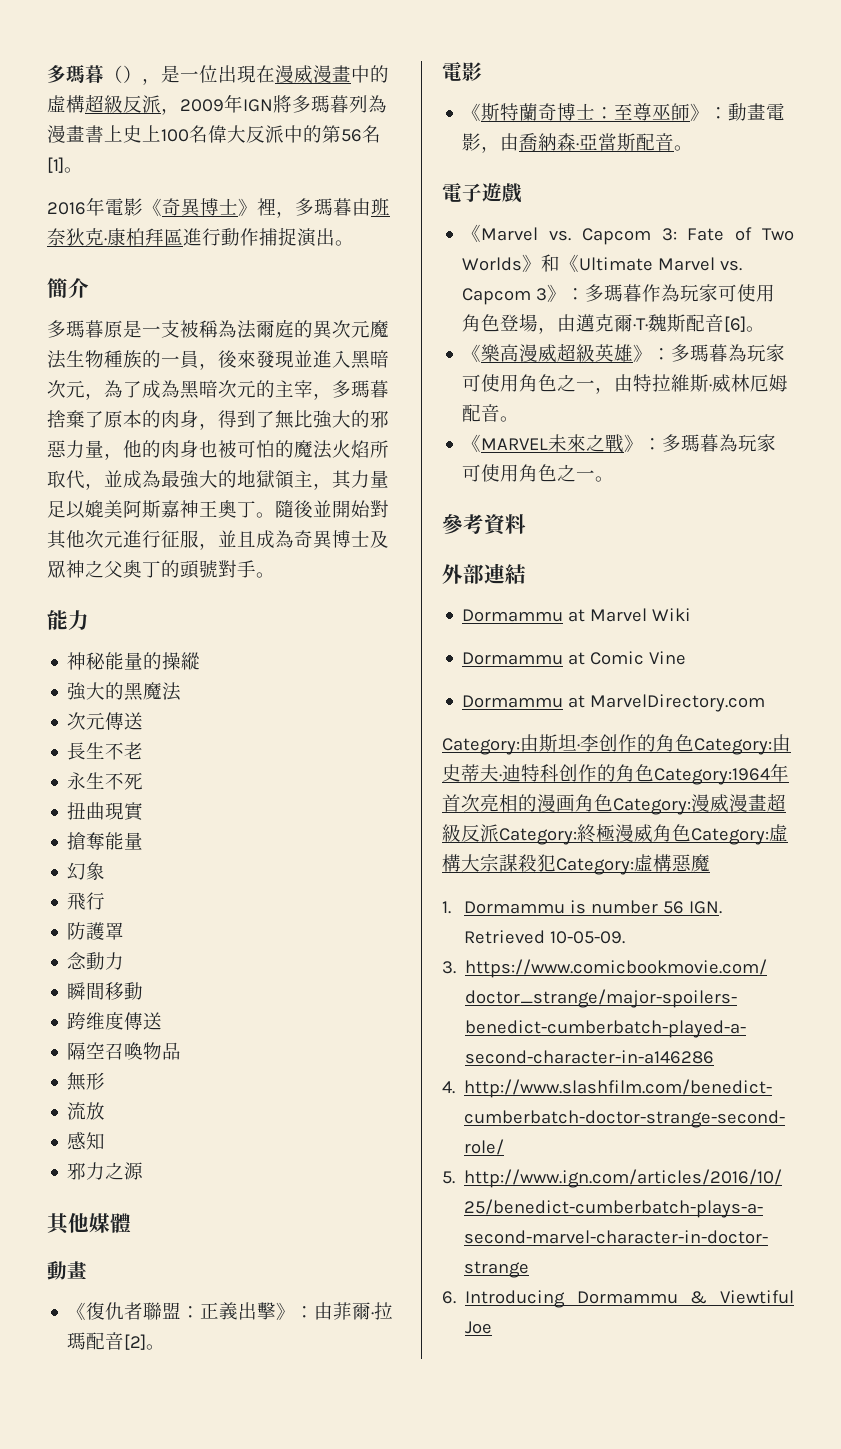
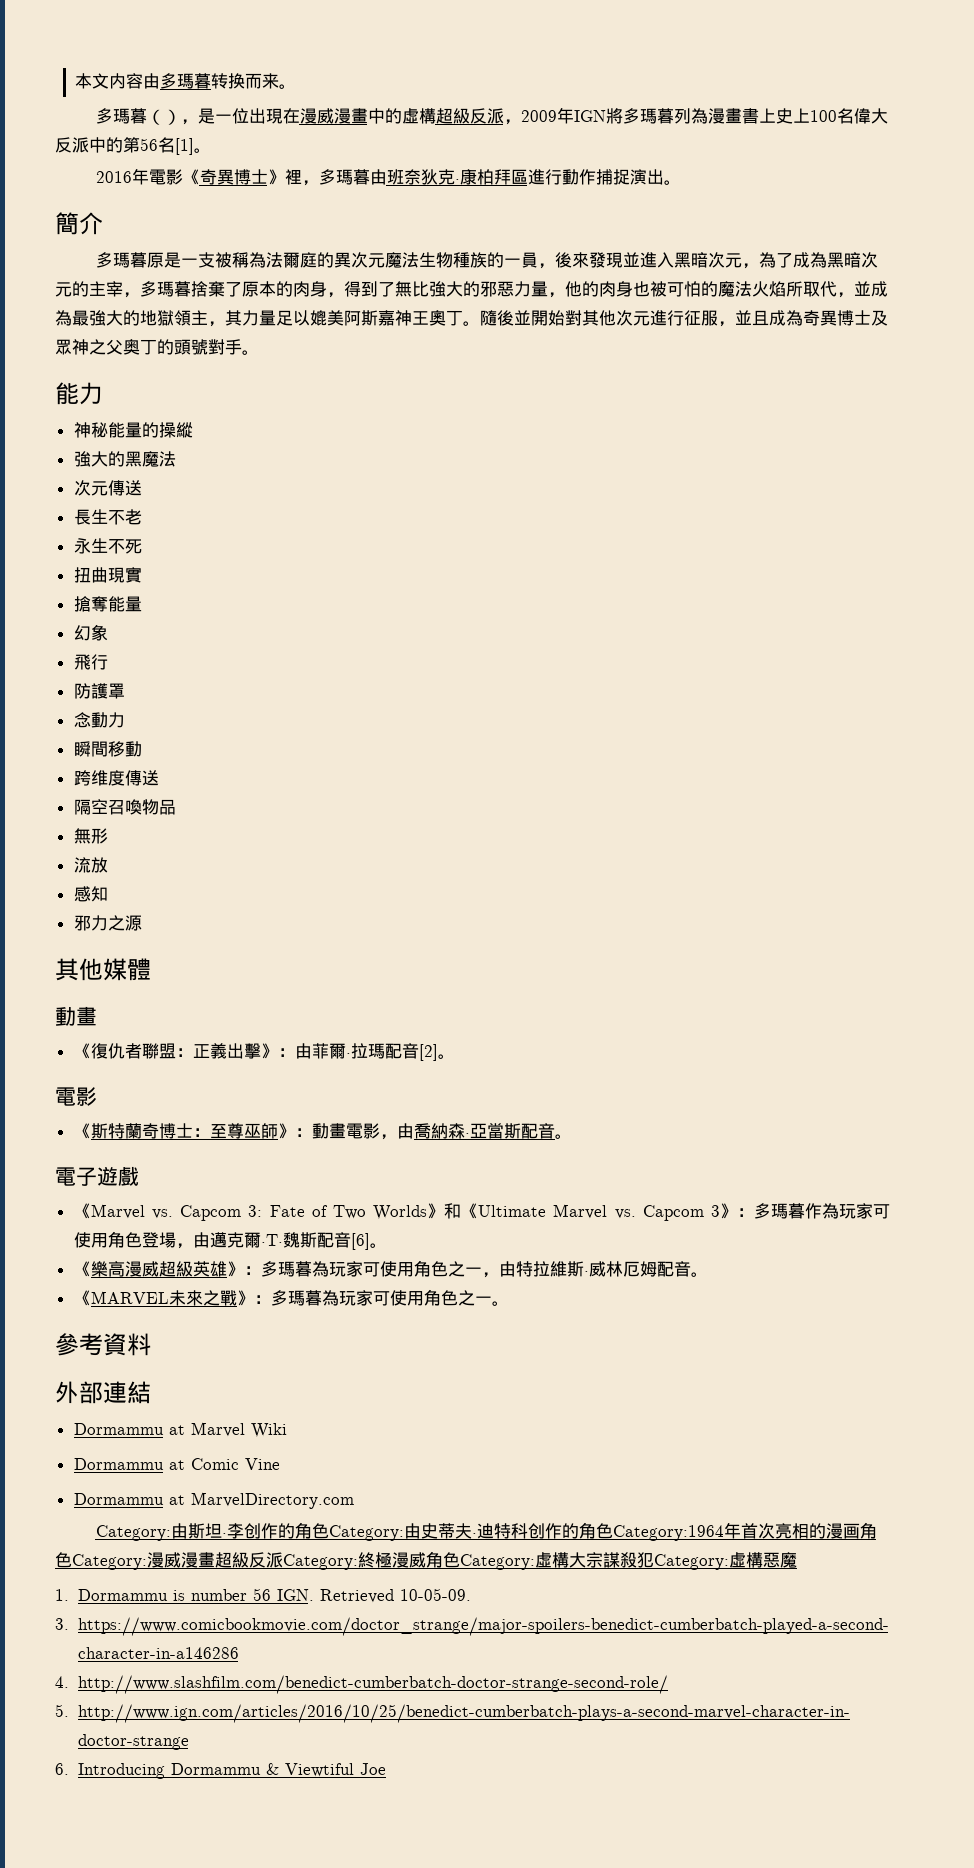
(47, 74) none -> [75,73,297,89] 本文内容由多瑪暮转换而来。 //

